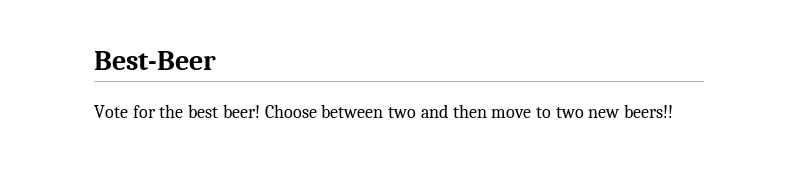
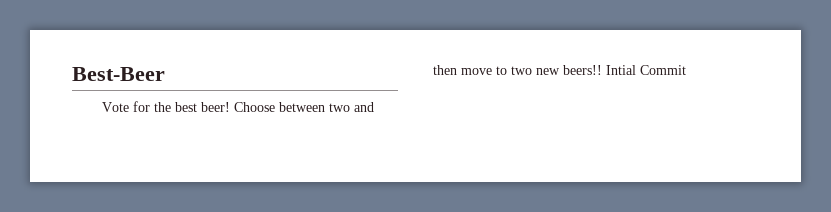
(674, 111) none -> [606,65,686,75] Intial Commit

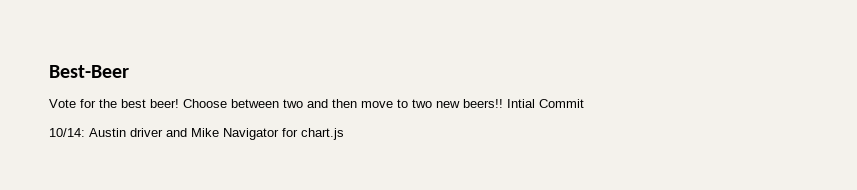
(686, 70) none -> [49,128,344,140] // 10/14: Austin driver and Mike Navigator for chart.js

